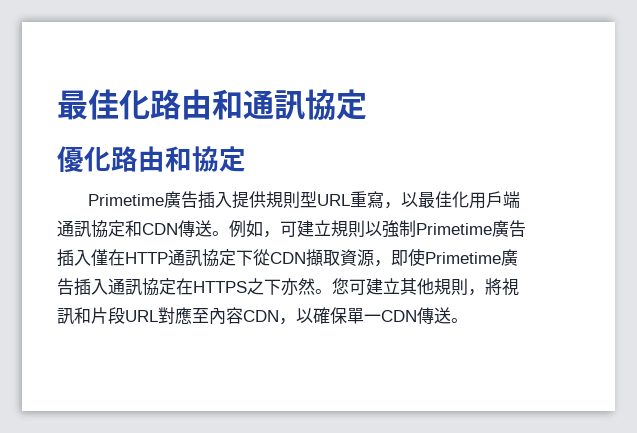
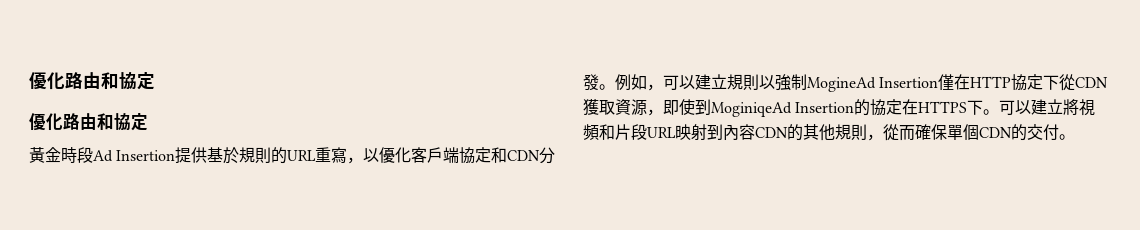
[57,89,305,120] 最佳化路由和通訊 -> [29,72,119,90] 優化路由和
[88,191,521,209] [57,220,91,238] Primetime廣告插入提供規則型URL重寫，以最佳化用戶端通訊 -> [29,147,460,164] 黃金時段Ad Insertion提供基於規則的URL重寫，以優化客戶端
[178,220,212,237] 傳送 -> [539,147,556,164] [583,74,599,91] 分發
(297, 229) none -> [679,75,695,89] 以
[416,220,526,237] [57,249,91,267] Primetime廣告插入 -> [807,77,939,92] MogineAd Insertion
[168,249,202,267] 通訊 -> (1012, 82) none
[306,249,323,266] 擷 -> [583,99,599,116] 獲
[425,249,518,266] [57,278,519,296] [57,307,451,325] Primetime廣告插入通訊協定在HTTPS之下亦然。您可建立其他規則，將視訊和片段URL對應至內容CDN，以確保單一CDN傳送 -> [695,99,1096,117] [583,124,1059,141] 到MoginiqeAd Insertion的協定在HTTPS下。可以建立將視頻和片段URL映射到內容CDN的其他規則，從而確保單個CDN的交付

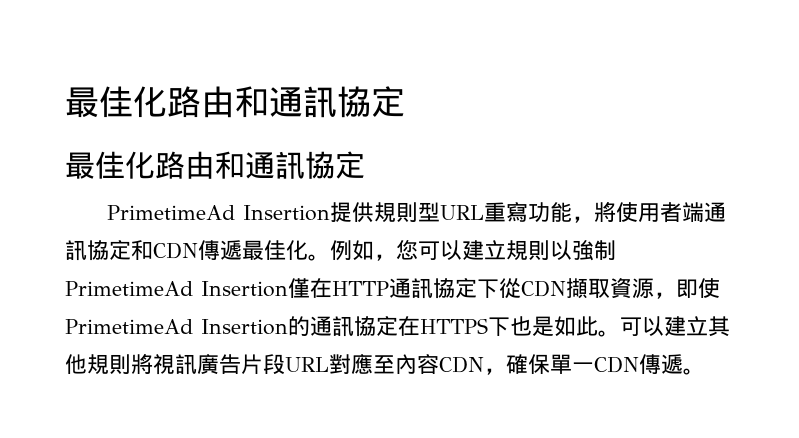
[29,72,155,90] [29,113,148,131] [29,147,556,164] [583,74,599,91] 優化路由和協定 // 優化路由和協定 // 黃金時段Ad Insertion提供基於規則的URL重寫，以優化客戶端協定和CDN分發 -> [65,86,405,118] [65,151,365,179] [107,201,727,223] [65,240,308,261] 最佳化路由和通訊協定 // 最佳化路由和通訊協定 // PrimetimeAd Insertion提供規則型URL重寫功能，將使用者端通訊協定和CDN傳遞最佳化
(663, 87) none -> [396,239,418,260] 您
[807,77,876,92] MogineAd -> [65,281,193,296] PrimetimeAd
(1012, 82) none -> [389,278,433,299] 通訊
[583,99,599,116] 獲 -> [566,278,588,299] 擷
[695,99,871,117] 到MoginiqeAd Insertion的 -> [65,316,354,337] PrimetimeAd Insertion的通訊
(984, 107) none -> [510,316,598,337] 也是如此
[1063,99,1096,116] [583,124,1059,141] 將視頻和片段URL映射到內容CDN的其他規則，從而確保單個CDN的交付 -> [708,316,730,337] [65,353,683,375] 其他規則將視訊廣告片段URL對應至內容CDN，確保單一CDN傳遞

